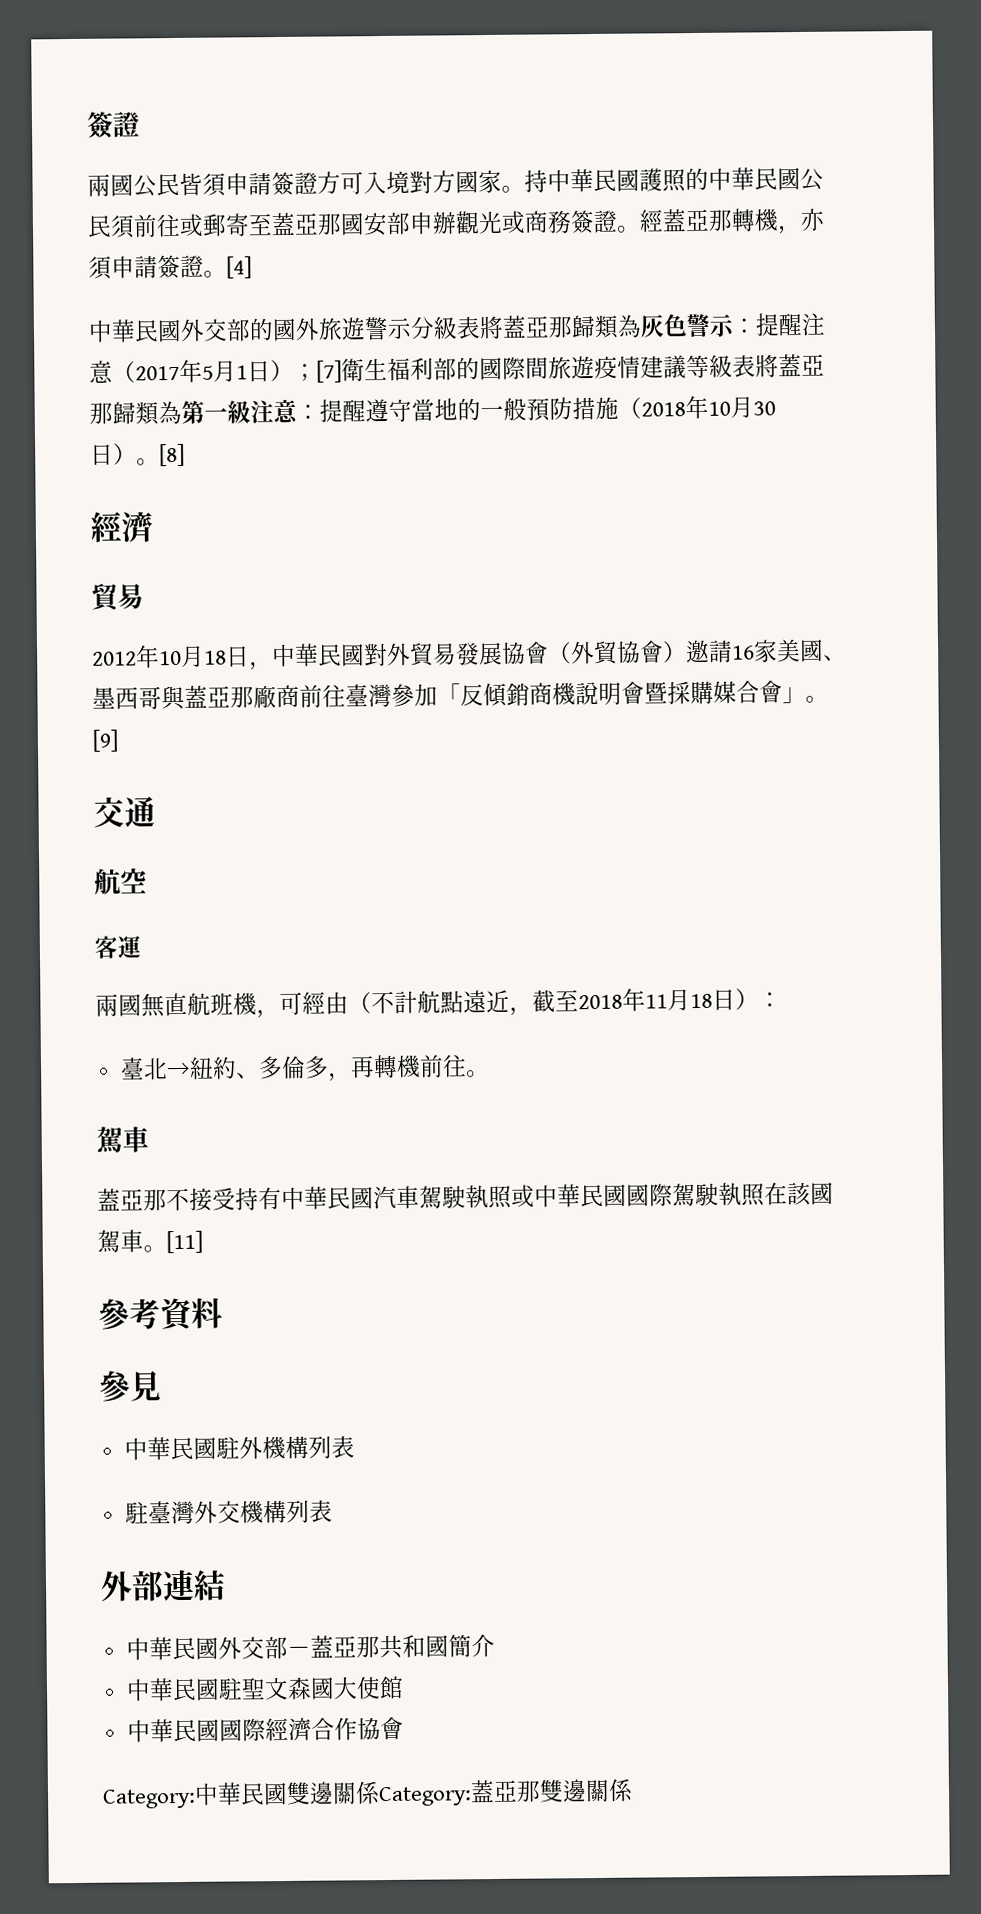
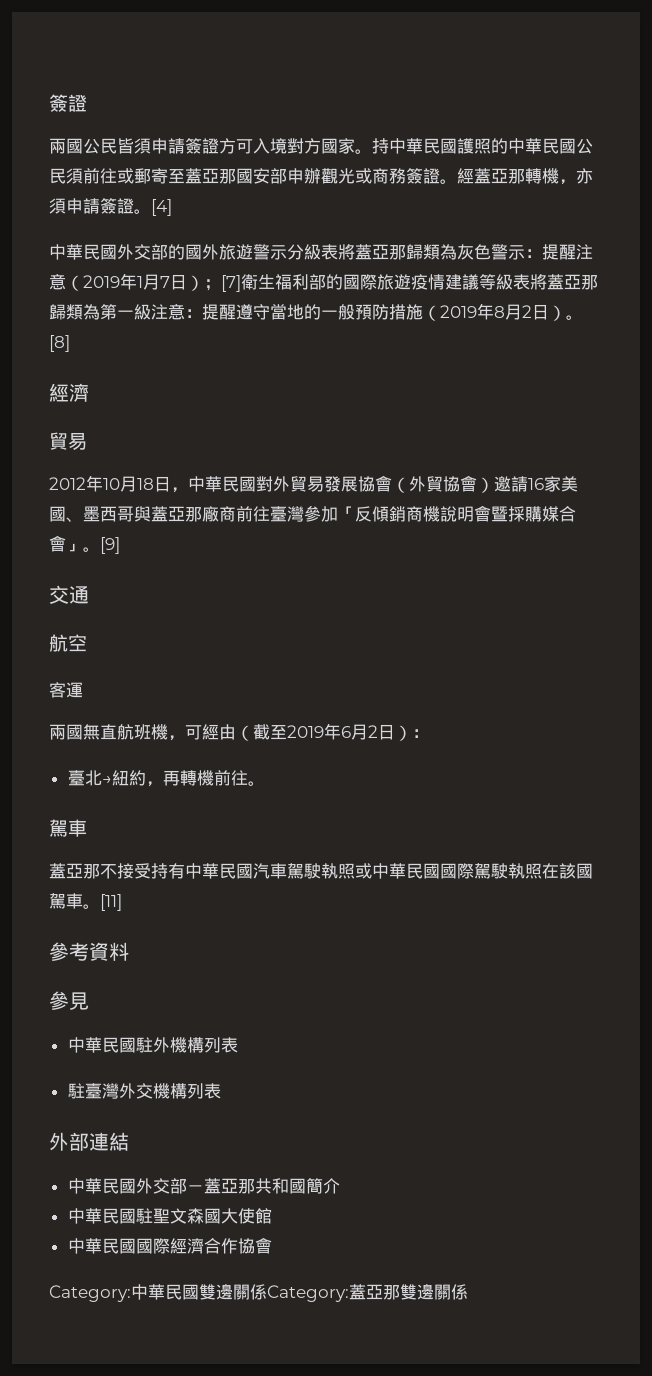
[135,359,248,383] 2017年5月1 -> [83,273,170,290] 2019年1月7
[525,357,549,379] 間 -> (377, 282) none
[641,395,776,420] 2018年10月30 -> [440,303,532,320] 2019年8月2
[371,988,713,1016] 不計航點遠近，截至2018年11月18 -> [253,723,378,740] 截至2019年6月2
[235,1055,329,1080] 、多倫多 -> (146, 778) none

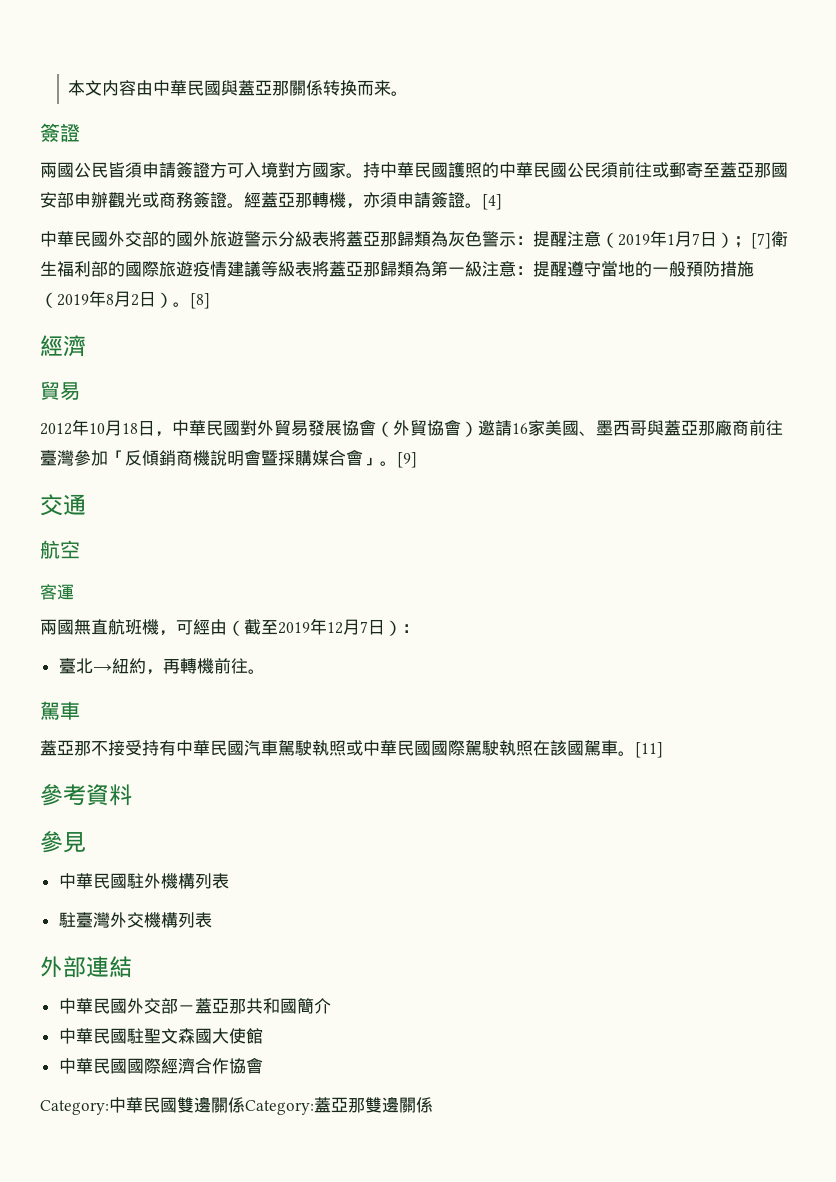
(49, 103) none -> [68,80,409,96] 本文内容由中華民國與蓋亞那關係转换而来。 //
[341,724,378,740] 6月2 -> [327,619,368,635] 12月7

